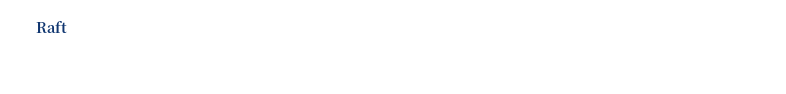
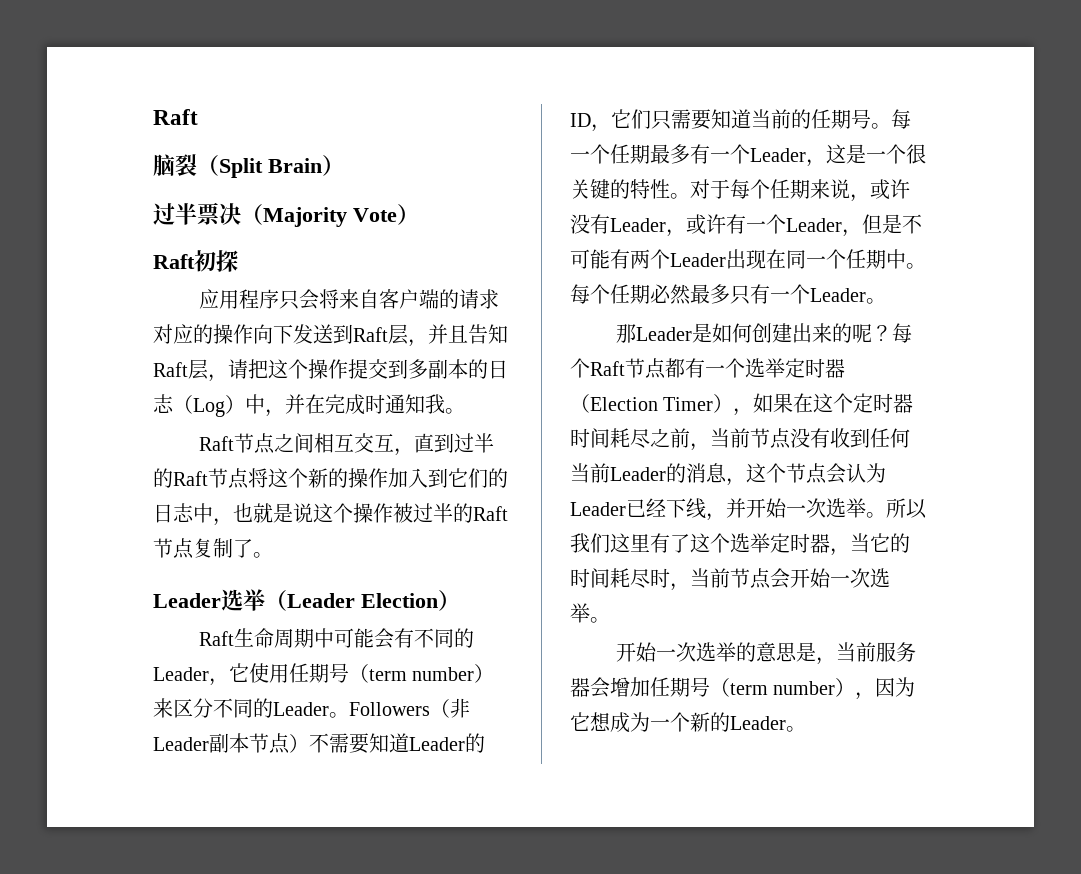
[36,21,67,33] Raft -> [153,109,198,125] [153,154,344,178] [153,202,419,227] [153,250,238,272] [199,289,500,310] [153,324,508,347] [153,359,508,382] [153,394,465,417] [199,433,495,456] [153,468,508,489] [153,503,508,526] [153,538,273,559] [153,589,460,611] [199,628,475,649] [153,663,495,686] [153,698,470,718] [153,733,485,754] [570,109,911,132] [570,144,926,167] [570,179,910,202] [570,214,922,237] [570,249,926,269] [570,284,886,305] [616,323,913,343] [570,358,845,379] [570,393,914,416] [570,428,910,451] [570,463,886,486] [570,498,927,521] [570,533,910,556] [570,568,890,591] [570,603,610,623] [616,642,917,665] [570,677,916,700] [570,712,806,733] Raft // 脑裂（Split Brain） // 过半票决（Majority Vote） // Raft初探 // 应用程序只会将来自客户端的请求对应的操作向下发送到Raft层，并且告知Raft层，请把这个操作提交到多副本的日志（Log）中，并在完成时通知我。 // Raft节点之间相互交互，直到过半的Raft节点将这个新的操作加入到它们的日志中，也就是说这个操作被过半的Raft节点复制了。 // Leader选举（Leader Election） // Raft生命周期中可能会有不同的Leader，它使用任期号（term number）来区分不同的Leader。Followers（非Leader副本节点）不需要知道Leader的ID，它们只需要知道当前的任期号。每一个任期最多有一个Leader，这是一个很关键的特性。对于每个任期来说，或许没有Leader，或许有一个Leader，但是不可能有两个Leader出现在同一个任期中。每个任期必然最多只有一个Leader。 // 那Leader是如何创建出来的呢？每个Raft节点都有一个选举定时器（Election Timer），如果在这个定时器时间耗尽之前，当前节点没有收到任何当前Leader的消息，这个节点会认为Leader已经下线，并开始一次选举。所以我们这里有了这个选举定时器，当它的时间耗尽时，当前节点会开始一次选举。 // 开始一次选举的意思是，当前服务器会增加任期号（term number），因为它想成为一个新的Leader。

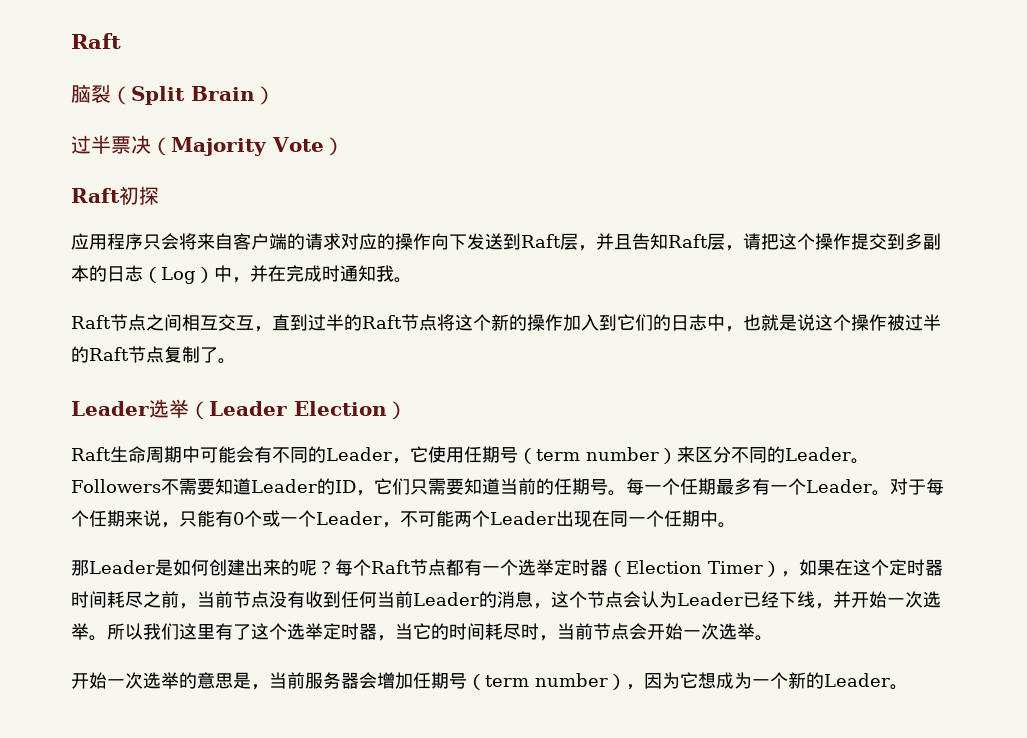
[430,698,470,718] [153,733,309,754] （非Leader副本节点） -> (161, 486) none
[806,144,926,167] [570,179,670,199] ，这是一个很关键的特性 -> (872, 486) none
[870,179,910,200] [570,214,922,237] [570,249,630,269] 或许没有Leader，或许有一个Leader，但是不可能有 -> [179,510,454,528] 只能有0个或一个Leader，不可能
[570,284,886,305] 每个任期必然最多只有一个Leader。 -> (736, 525) none

